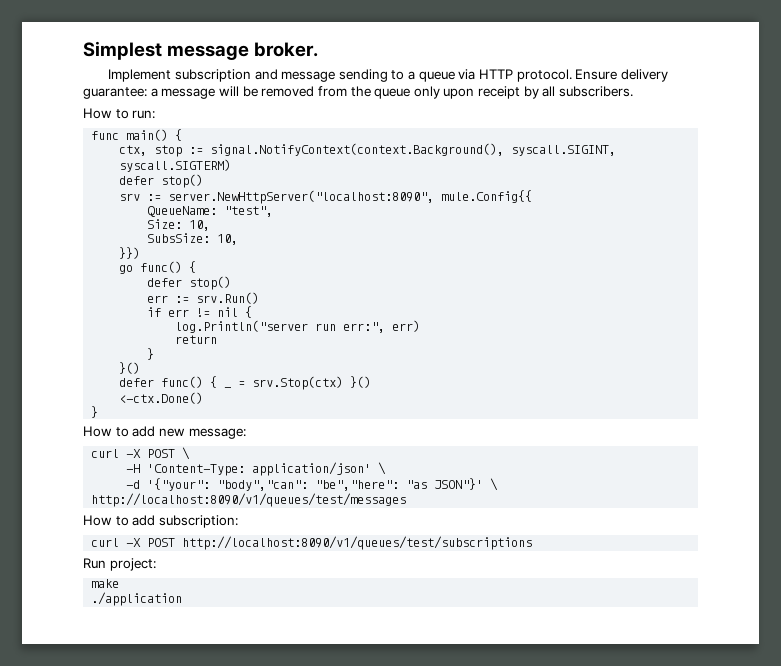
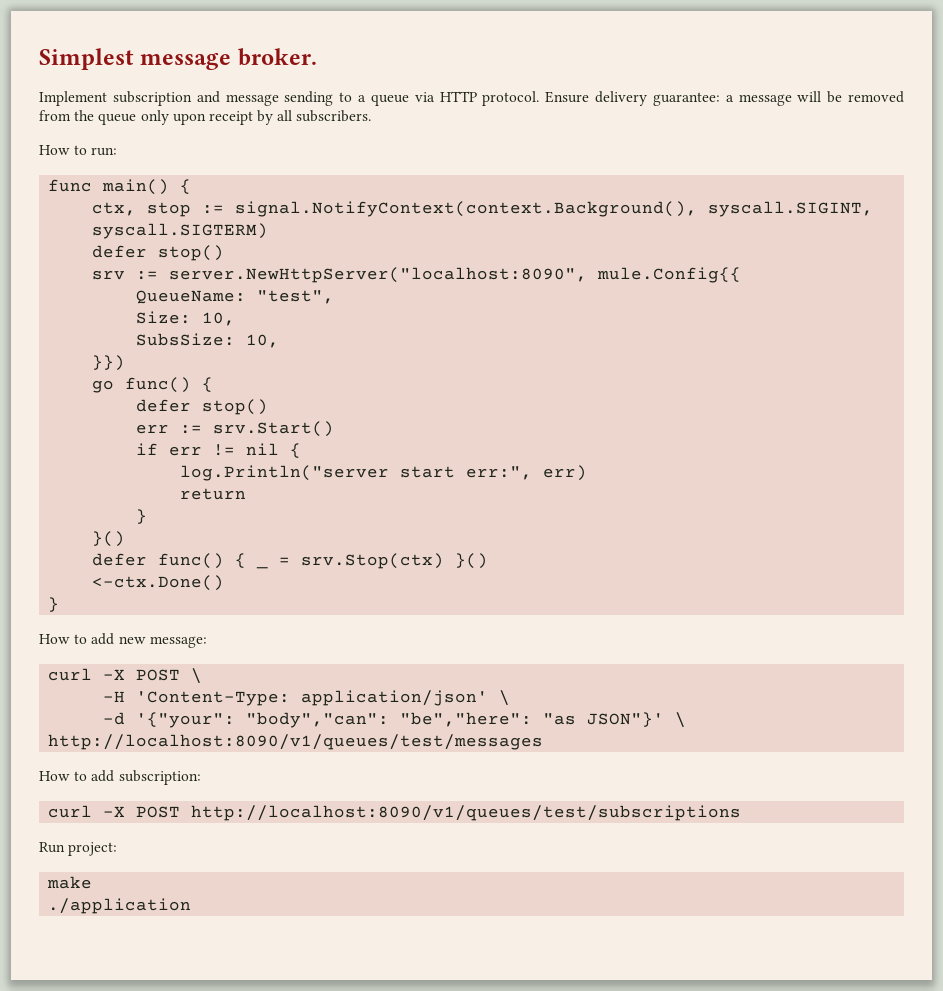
[196,292,260,304] srv.Run() -> [213,421,335,437] srv.Start()
[315,323,337,331] run -> [400,466,456,478] start

